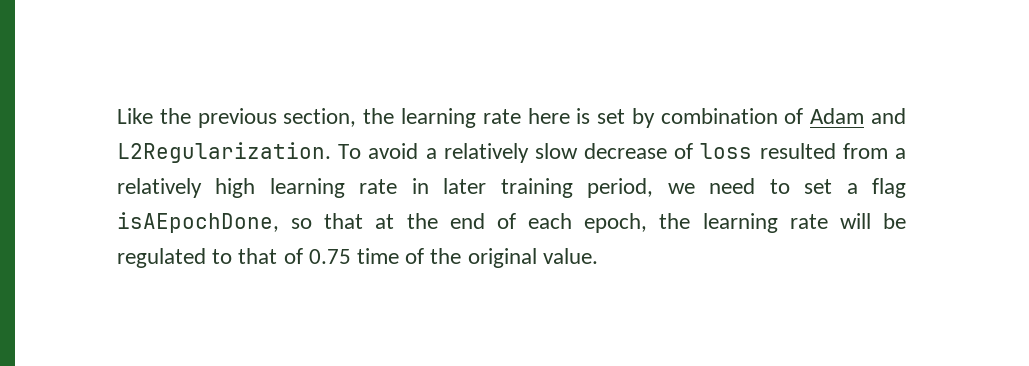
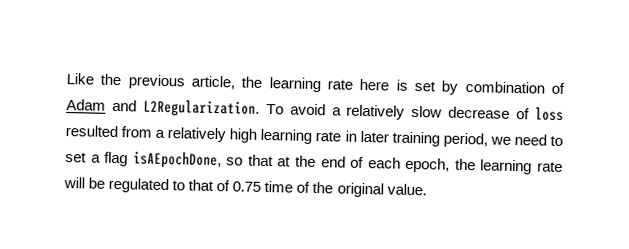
[283,108,357,127] section, -> [191,75,235,90] article,

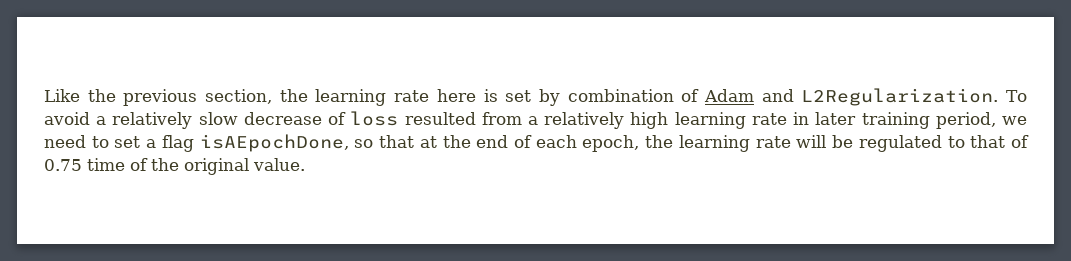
[191,75,235,90] article, -> [205,89,273,104] section,

